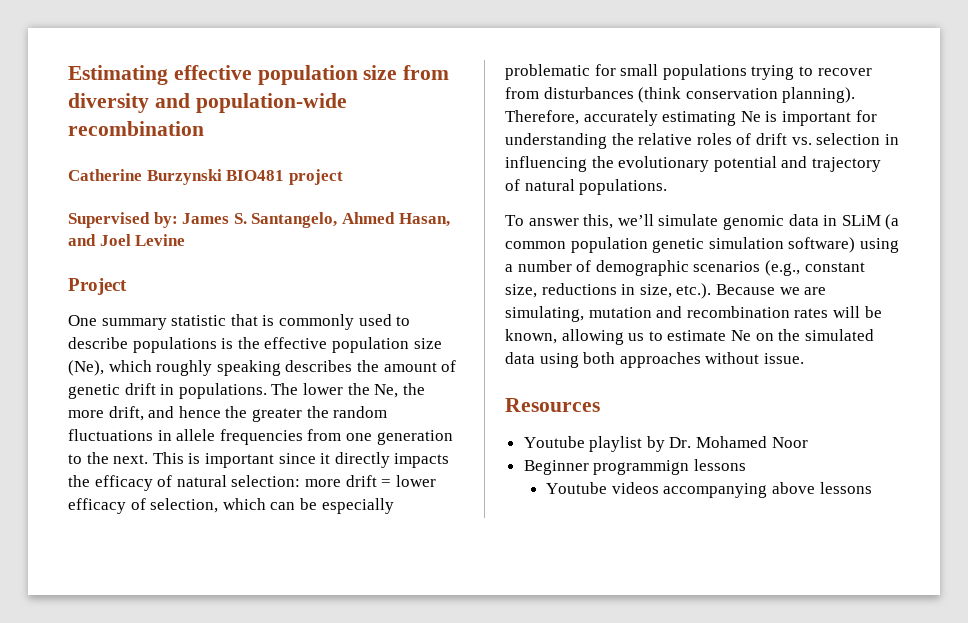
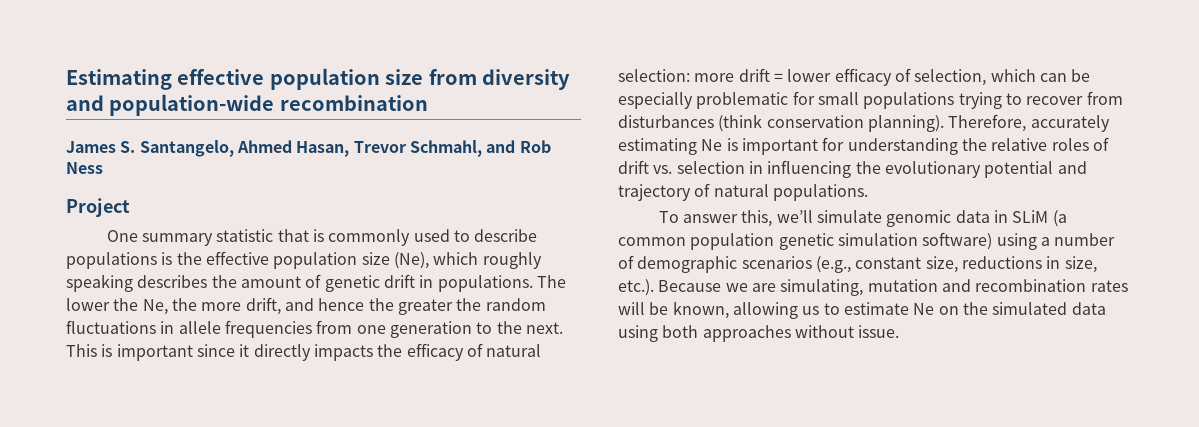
[68,169,343,185] [68,212,178,228] Catherine Burzynski BIO481 project // Supervised by: -> (428, 103) none
[68,234,186,246] and Joel Levine -> [353,140,551,157] [66,162,103,174] Trevor Schmahl, and Rob Ness
[505,398,600,412] [523,436,808,452] [523,459,746,475] [546,482,872,498] // Resources // Youtube playlist by Dr. Mohamed Noor // Beginner programmign lessons // Youtube videos accompanying above lessons -> (900, 331) none

